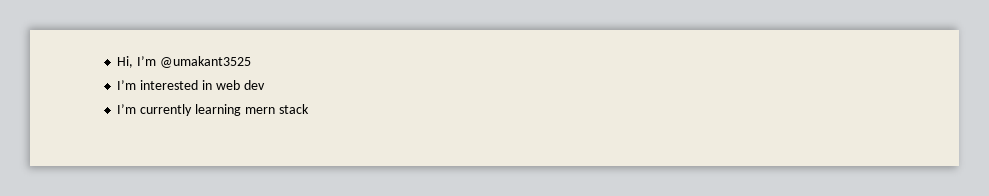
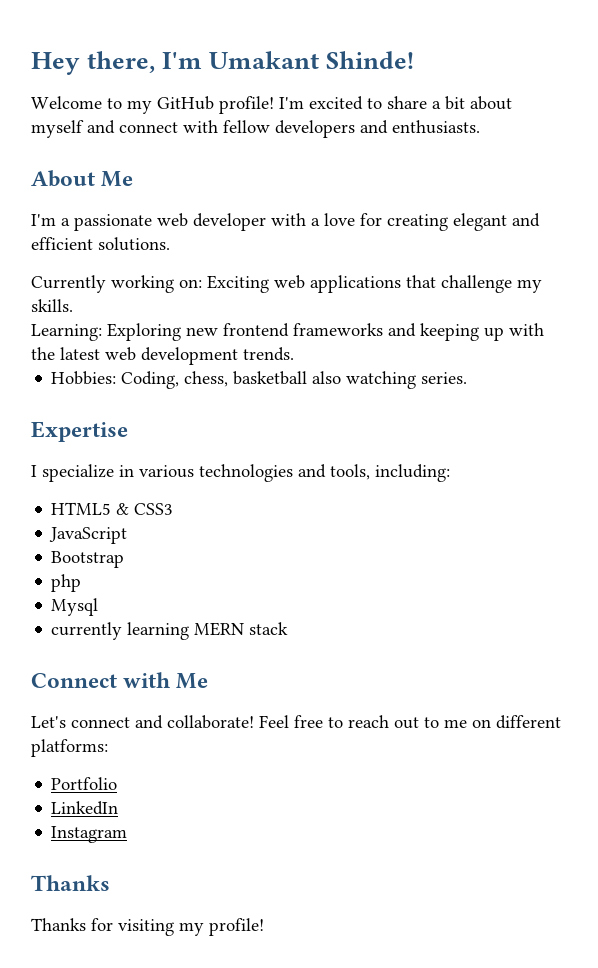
[117,56,251,68] [117,80,265,90] [117,104,137,114] Hi, I’m @umakant3525 // I’m interested in web dev // I’m -> [31,51,415,75] [31,96,512,114] [31,120,480,138] [31,170,134,187] [31,213,540,231] [31,237,170,251] [31,275,542,293] [31,299,73,312] [31,323,544,341] [31,347,294,365] [51,371,468,389] [31,421,128,442] [31,464,450,482] [51,502,174,515] [49,527,128,544] [51,551,125,568] [51,574,82,592] [51,598,99,616] Hey there, I'm Umakant Shinde! // Welcome to my GitHub profile! I'm excited to share a bit about myself and connect with fellow developers and enthusiasts. // About Me // I'm a passionate web developer with a love for creating elegant and efficient solutions. // Currently working on: Exciting web applications that challenge my skills. // Learning: Exploring new frontend frameworks and keeping up with the latest web development trends. // Hobbies: Coding, chess, basketball also watching series. // Expertise // I specialize in various technologies and tools, including: // HTML5 & CSS3 // JavaScript // Bootstrap // php // Mysql //
[244,107,275,114] mern -> [194,622,245,636] MERN
(309, 109) none -> [31,672,209,689] [31,715,561,729] [31,739,108,757] [51,777,118,790] [51,801,119,815] [51,826,128,843] [31,875,110,891] [31,918,264,936] // Connect with Me // Let's connect and collaborate! Feel free to reach out to me on different platforms: // Portfolio // LinkedIn // Instagram // Thanks // Thanks for visiting my profile!

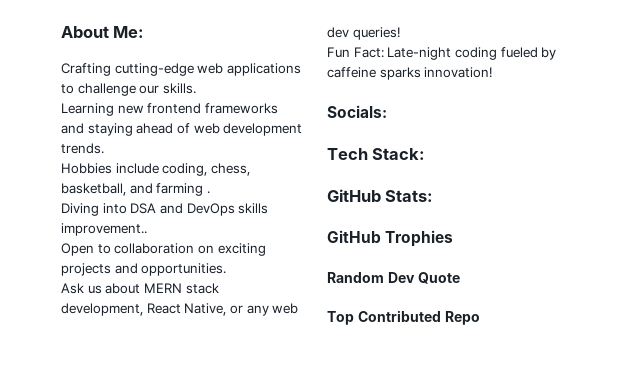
[31,51,415,75] [31,96,512,114] [31,120,480,138] [31,170,134,187] [31,213,540,231] [31,237,170,251] [31,275,542,293] Hey there, I'm Umakant Shinde! // Welcome to my GitHub profile! I'm excited to share a bit about myself and connect with fellow developers and enthusiasts. // About Me // I'm a passionate web developer with a love for creating elegant and efficient solutions. // Currently working on: Exciting web applications that challenge my -> [61,26,145,38] [61,63,301,76] [61,83,160,96] About Me: // Crafting cutting-edge web applications to challenge our
[31,323,181,341] Learning: Exploring -> [61,103,114,116] Learning
[420,323,544,341] [31,347,294,365] [51,371,468,389] [31,421,128,442] [31,464,450,482] [51,502,174,515] [49,527,128,544] [51,551,125,568] [51,574,82,592] [51,598,99,616] [51,622,289,640] [31,672,209,689] [31,715,561,729] [31,739,108,757] [51,777,118,790] [51,801,119,815] [51,826,128,843] [31,875,110,891] [31,918,264,936] keeping up with the latest web development trends. // Hobbies: Coding, chess, basketball also watching series. // Expertise // I specialize in various technologies and tools, including: // HTML5 & CSS3 // JavaScript // Bootstrap // php // Mysql // currently learning MERN stack // Connect with Me // Let's connect and collaborate! Feel free to reach out to me on different platforms: // Portfolio // LinkedIn // Instagram // Thanks // Thanks for visiting my profile! -> [87,123,303,136] [61,143,104,154] [61,163,250,176] [61,183,210,196] [61,203,269,216] [61,223,147,236] [61,243,266,256] [61,263,227,276] [61,283,219,294] [61,303,299,316] [327,27,400,40] [327,47,557,60] [327,67,493,80] [327,105,387,118] [327,148,426,160] [327,189,434,202] [327,230,454,247] [327,272,460,284] [327,310,480,325] staying ahead of web development trends. // Hobbies include coding, chess, basketball, and farming . // Diving into DSA and DevOps skills improvement.. // Open to collaboration on exciting projects and opportunities. // Ask us about MERN stack development, React Native, or any web dev queries! // Fun Fact: Late-night coding fueled by caffeine sparks innovation! // Socials: // Tech Stack: // GitHub Stats: // GitHub Trophies // Random Dev Quote // Top Contributed Repo

